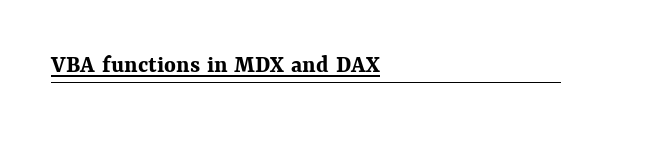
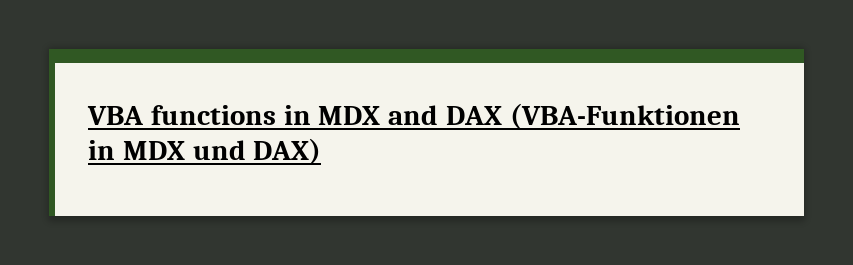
(380, 64) none -> [509,103,740,130] [88,138,322,165] (VBA-Funktionen in MDX und DAX)

